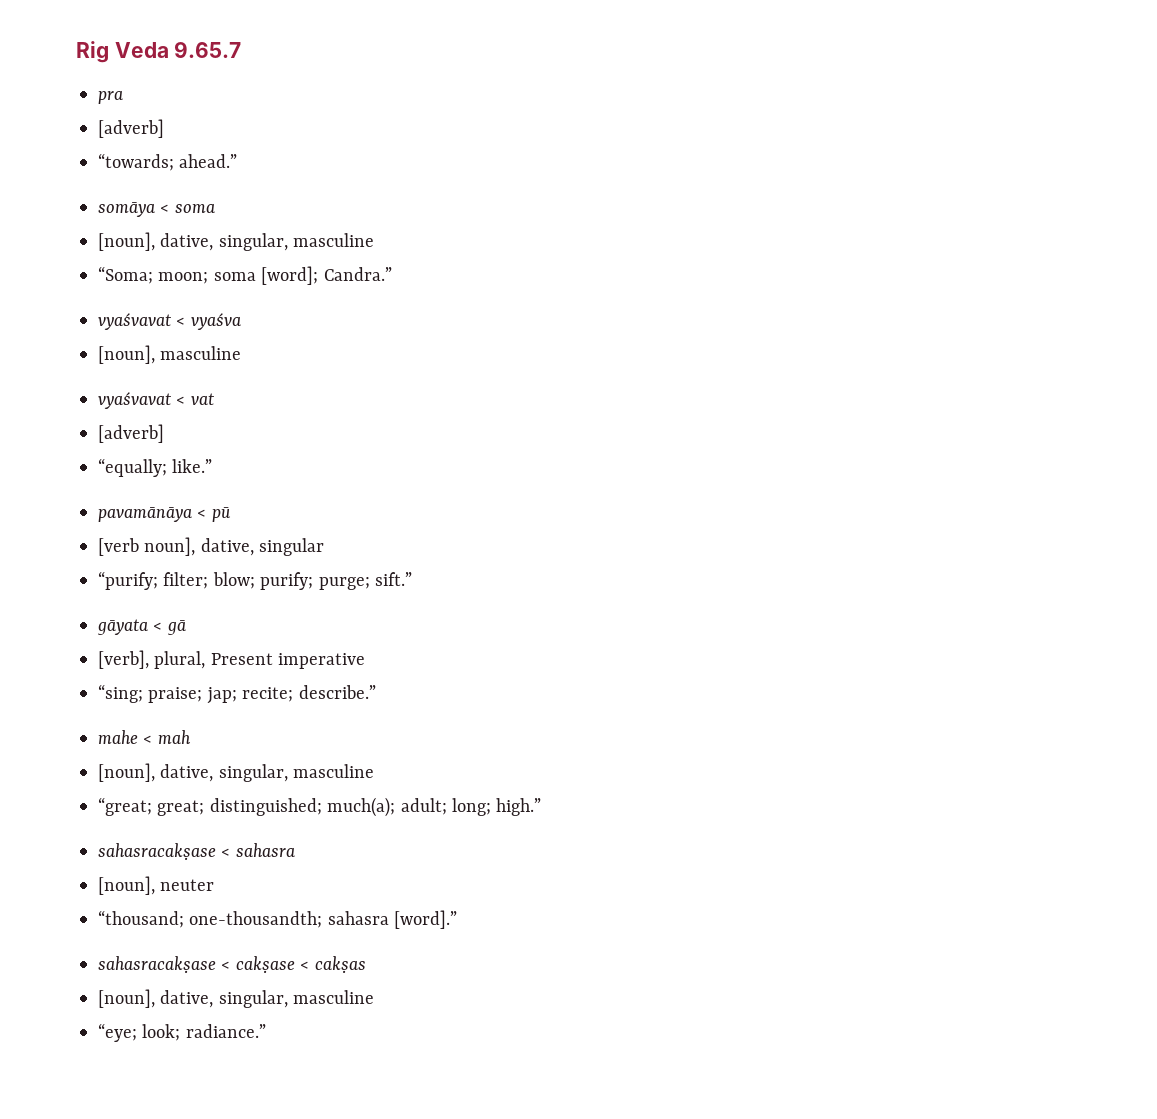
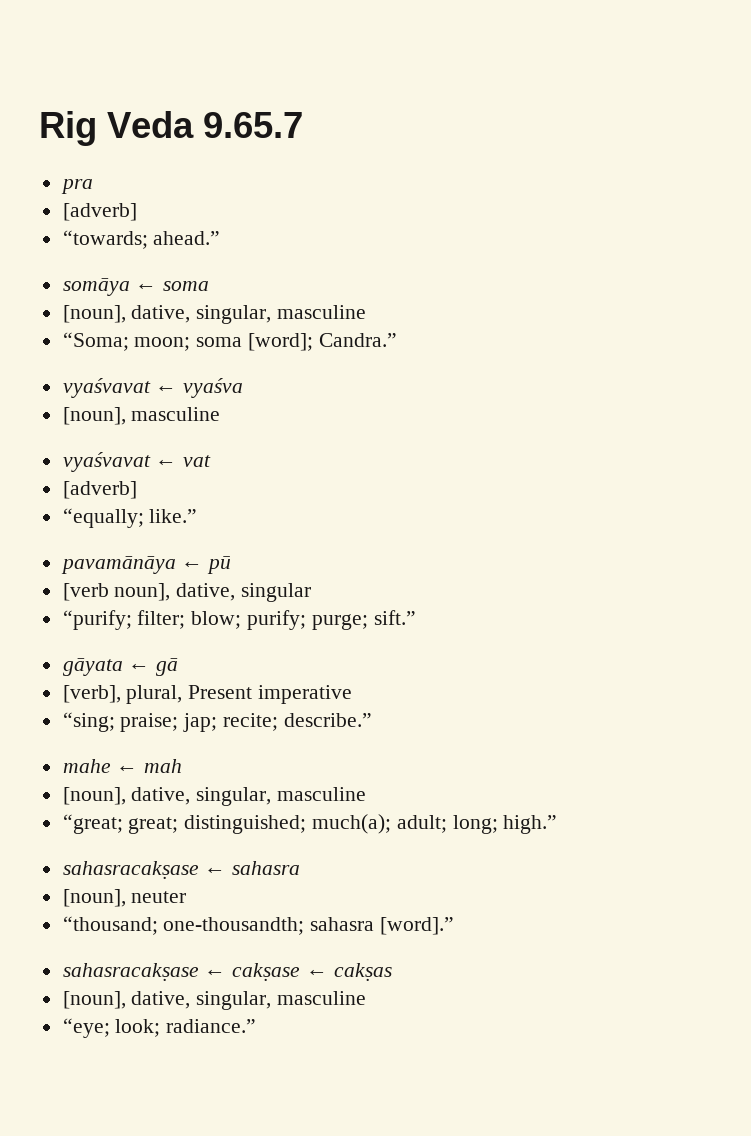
[160,204,170,213] < -> [135,283,158,291] ←
[176,317,186,326] < -> [155,385,178,393] ←
[176,396,186,405] < -> [155,459,178,467] ←
[197,509,207,518] < -> [181,561,204,569] ←
[153,622,163,631] < -> [128,663,151,671] ←
[143,735,153,744] < -> [116,765,139,773] ←
[221,848,231,857] < -> [204,867,227,875] ←
[221,956,310,973] < cakṣase < -> [204,963,329,981] ← cakṣase ←

